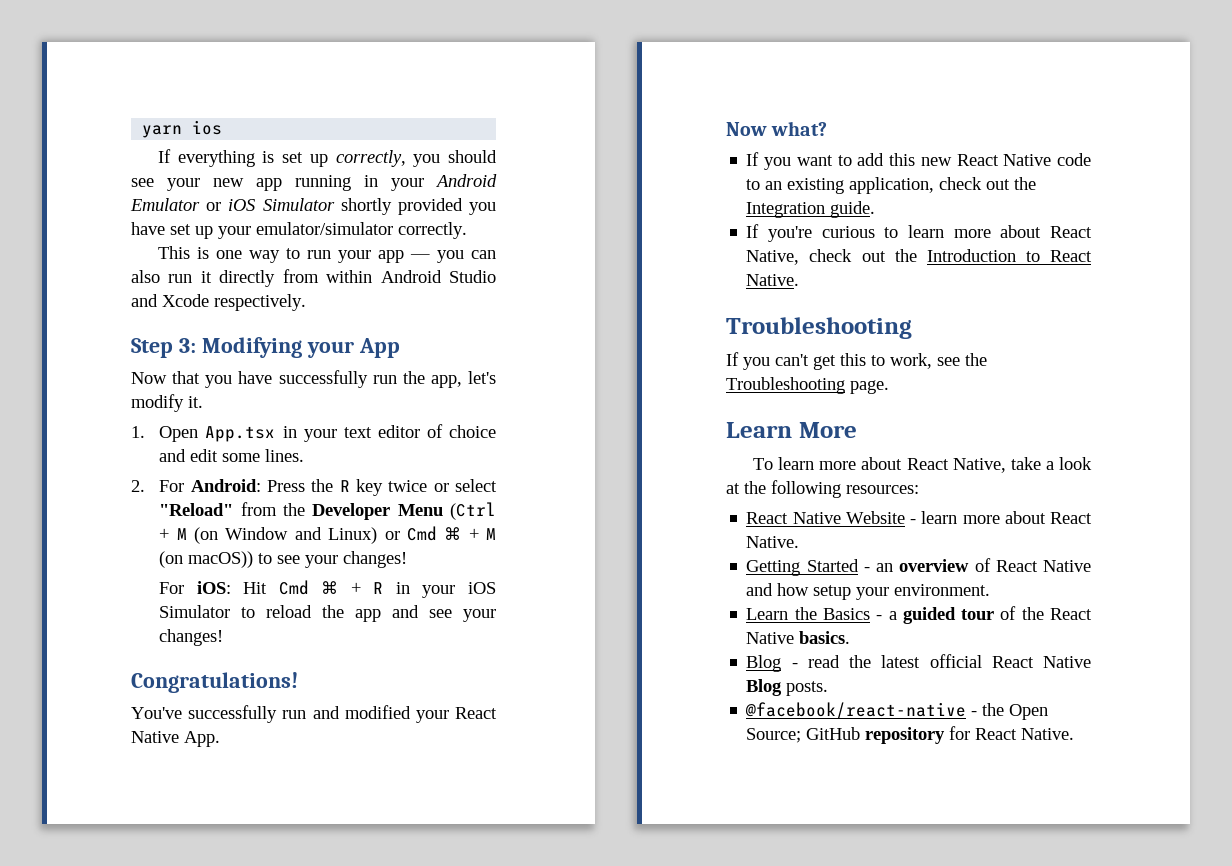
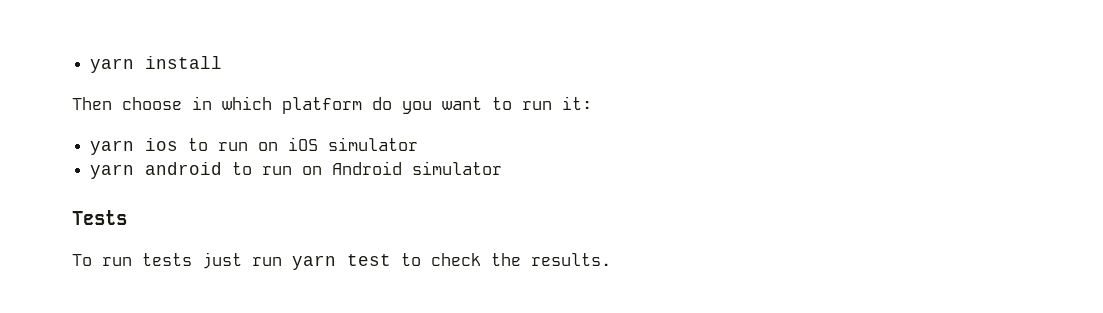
[142,120,223,138] [158,149,497,167] [131,174,497,191] [130,198,496,215] [131,222,467,239] [158,246,496,263] [131,269,496,287] [131,294,306,311] [131,337,400,358] [131,370,496,388] [131,394,203,412] [131,424,496,442] [159,449,305,462] [131,479,497,496] [159,502,496,520] [159,526,496,544] [159,551,408,568] [159,580,496,598] [159,605,496,622] [159,629,224,646] [131,672,298,693] [131,705,497,723] [131,731,220,747] [726,121,828,136] [746,152,1091,170] [746,177,1037,194] [746,201,876,218] [746,224,1092,242] [746,249,1092,265] [746,274,800,286] [726,317,912,339] [726,352,987,370] [726,377,889,394] [726,422,857,438] [753,457,1092,473] [726,480,919,498] [746,511,1092,524] [746,536,800,548] [746,558,1091,576] [746,583,991,600] [746,606,1092,624] [746,631,851,644] [746,654,1091,672] [746,679,829,696] [745,702,1049,720] [746,726,1075,744] yarn ios // If everything is set up correctly, you should see your new app running in your Android Emulator or iOS Simulator shortly provided you have set up your emulator/simulator correctly. // This is one way to run your app — you can also run it directly from within Android Studio and Xcode respectively. // Step 3: Modifying your App // Now that you have successfully run the app, let's modify it. // 1. Open App.tsx in your text editor of choice and edit some lines. // 2. For Android: Press the R key twice or select "Reload" from the Developer Menu (Ctrl + M (on Window and Linux) or Cmd ⌘ + M (on macOS)) to see your changes! // For iOS: Hit Cmd ⌘ + R in your iOS Simulator to reload the app and see your changes! // Congratulations! // You've successfully run and modified your React Native App. // Now what? // If you want to add this new React Native code to an existing application, check out the Integration guide. // If you're curious to learn more about React Native, check out the Introduction to React Native. // Troubleshooting // If you can't get this to work, see the Troubleshooting page. // Learn More // To learn more about React Native, take a look at the following resources: // React Native Website - learn more about React Native. // Getting Started - an overview of React Native and how setup your environment. // Learn the Basics - a guided tour of the React Native basics. // Blog - read the latest official React Native Blog posts. // @facebook/react-native - the Open Source; GitHub repository for React Native. -> [90,56,223,73] [72,96,592,114] [90,137,419,155] [90,161,503,179] [72,210,127,225] [72,252,611,270] yarn install // Then choose in which platform do you want to run it: // yarn ios to run on iOS simulator // yarn android to run on Android simulator // Tests // To run tests just run yarn test to check the results.

